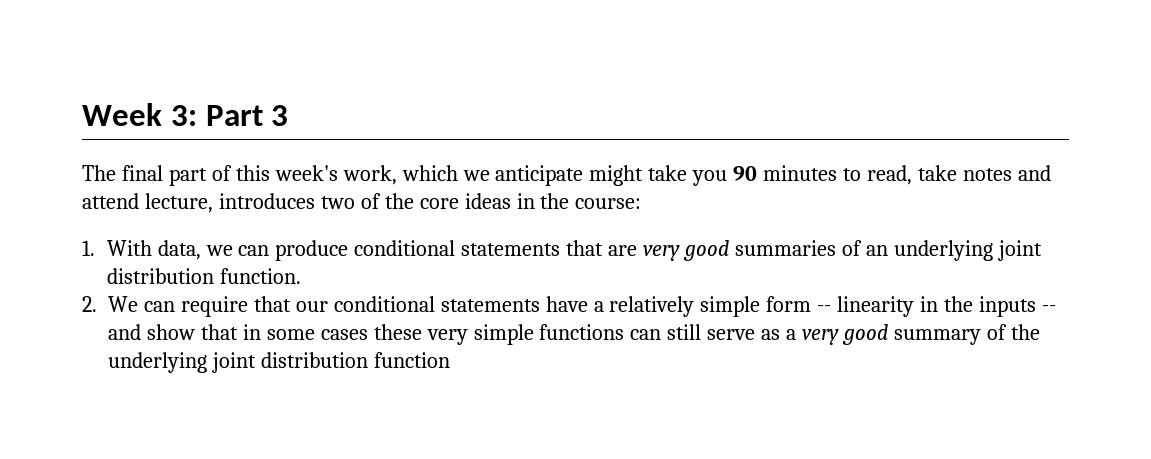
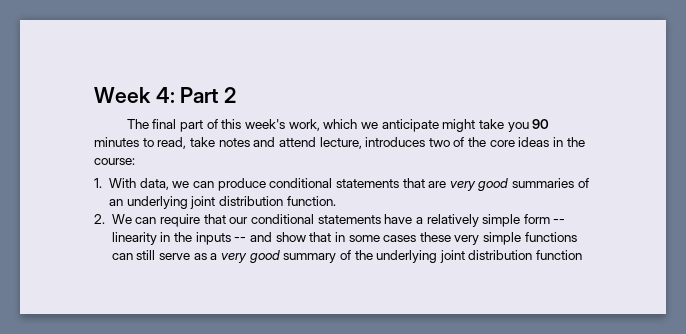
[170,105,289,126] 3: Part 3 -> [155,87,237,103] 4: Part 2

